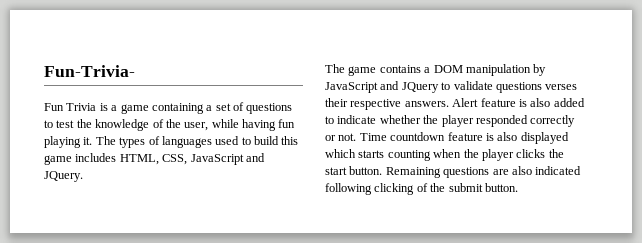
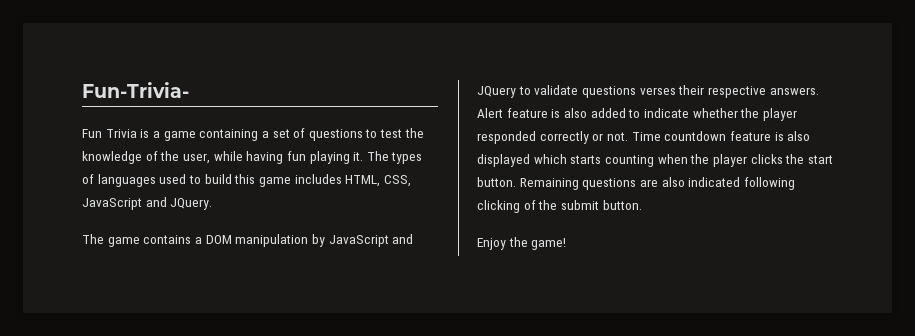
(518, 187) none -> [477,237,567,250] // Enjoy the game!

